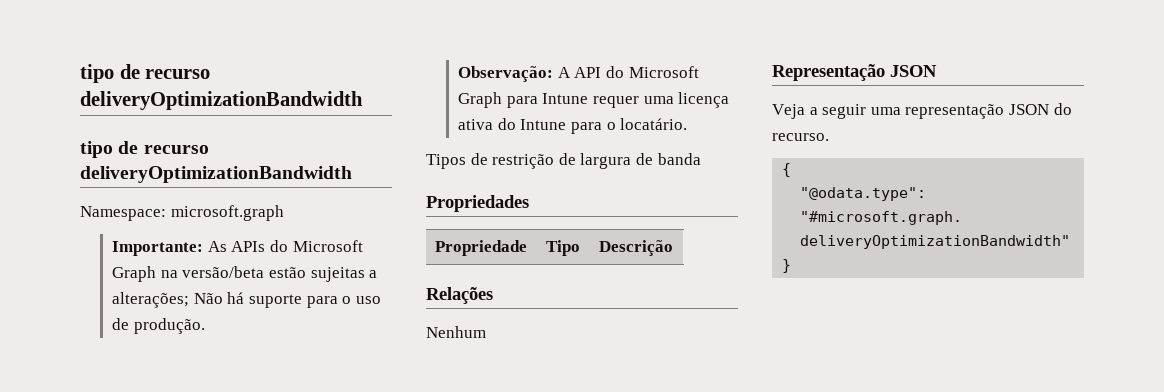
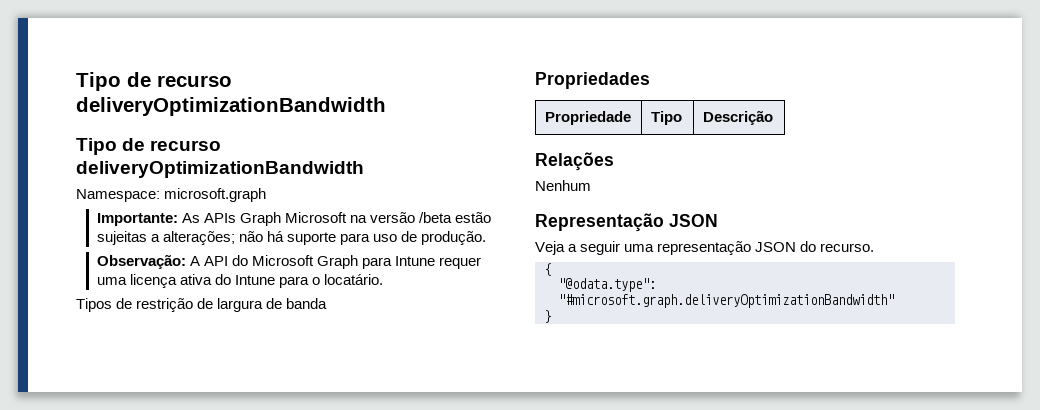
[80,64,211,83] [80,91,363,110] [80,141,113,158] tipo de recurso deliveryOptimizationBandwidth // tipo -> [76,72,232,91] [76,97,386,116] [76,138,117,155] Tipo de recurso deliveryOptimizationBandwidth // Tipo
[269,240,363,252] [112,266,265,282] do Microsoft Graph na versão/beta -> [240,212,453,226] Graph Microsoft na versão /beta
[193,293,223,304] Não -> [239,231,264,242] não
[342,296,352,304] o -> (371, 239) none

